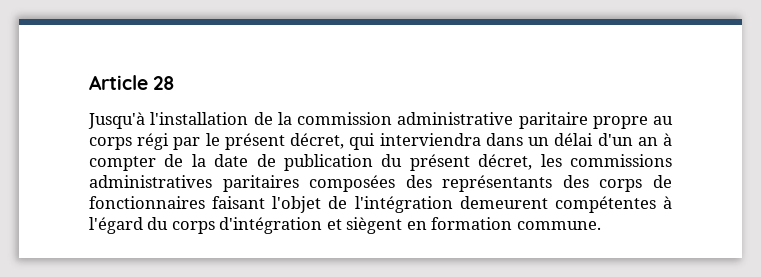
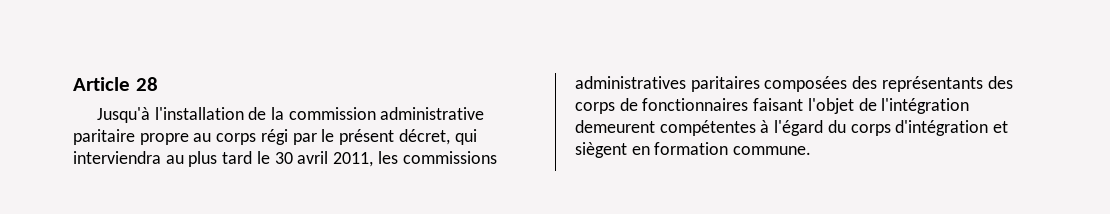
[485,133,672,146] [89,154,533,171] dans un délai d'un an à compter de la date de publication du présent décret, -> [165,151,374,167] au plus tard le 30 avril 2011,

